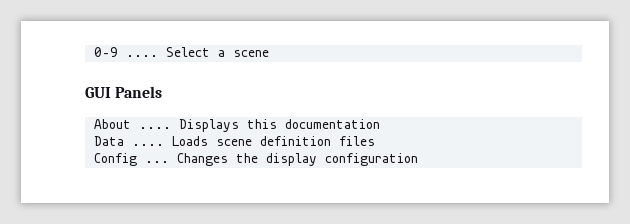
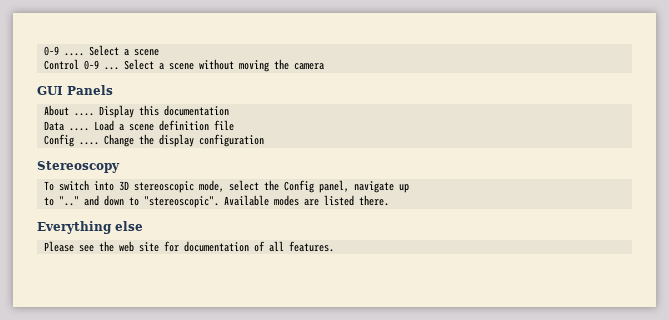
(269, 53) none -> [43,59,324,72] // Control 0–9 ... Select a scene without moving the camera
[178,119,239,132] Displays -> [98,105,134,118] Display
[171,136,208,146] Loads -> [93,120,124,131] Load a
[338,136,375,146] [93,153,228,166] files // Config ... Changes -> [213,120,234,131] [43,134,134,147] file // Config .... Change
(418, 159) none -> [37,161,120,173] [43,180,409,193] [43,195,389,208] [37,221,143,234] [43,241,334,252] // Stereoscopy // To switch into 3D stereoscopic mode, select the Config panel, navigate up // to ".." and down to "stereoscopic". Available modes are listed there. // Everything else // Please see the web site for documentation of all features.

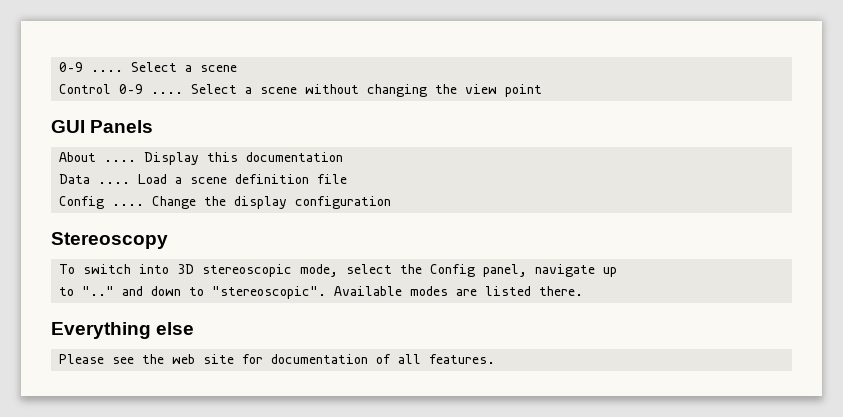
[103,67,119,70] ... -> [151,92,184,94] ....
[238,59,324,72] moving the camera -> [367,84,543,97] changing the view point

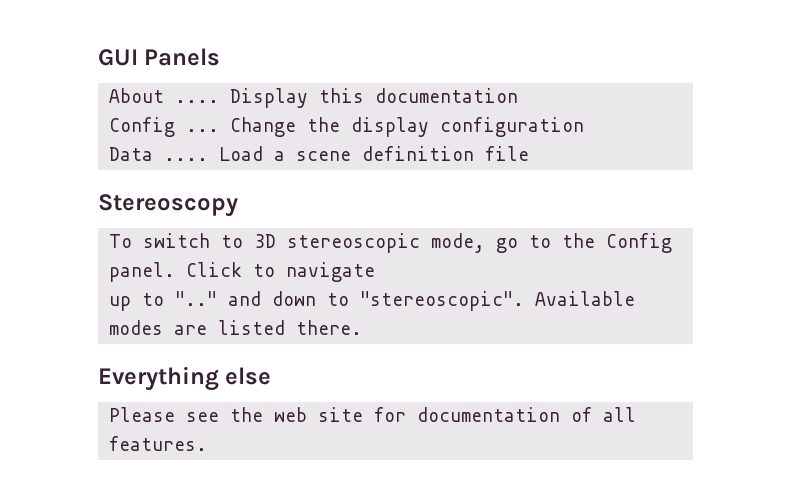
[59,62,238,72] [59,84,543,97] 0–9 .... Select a scene // Control 0–9 .... Select a scene without changing the view point // -> (98, 57) none
(344, 157) none -> [109,117,585,137] // Config ... Change the display configuration
[59,196,392,209] // Config .... Change the display configuration -> (530, 153) none
[139,264,170,274] into -> [221,235,244,248] to
[346,264,528,277] select the Config panel, -> [496,233,673,253] [109,262,276,282] go to the Config panel. Click to
(596, 270) none -> (376, 272) //
(618, 272) // -> (132, 303) none

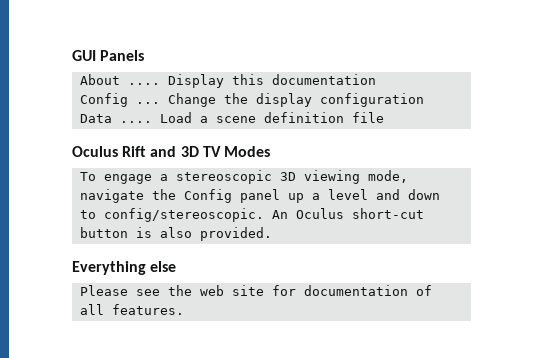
[98,194,238,217] [109,233,673,253] [109,262,376,282] [109,291,636,311] [109,320,363,335] Stereoscopy // To switch to 3D stereoscopic mode, go to the Config panel. Click to navigate // up to ".." and down to "stereoscopic". Available modes are listed there. -> [72,146,270,157] [80,170,409,184] [80,189,441,203] [80,208,425,222] [80,227,273,241] Oculus Rift and 3D TV Modes // To engage a stereoscopic 3D viewing mode, navigate the Config panel up a level and down to config/stereoscopic. An Oculus short-cut button is also provided.

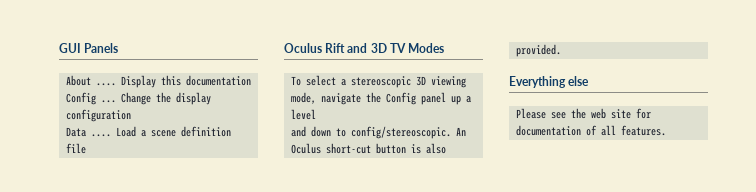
[104,174,153,184] engage -> [305,75,336,86] select
(369, 194) none -> (316, 114) //

